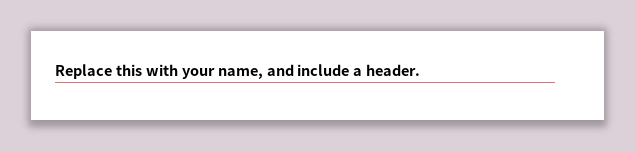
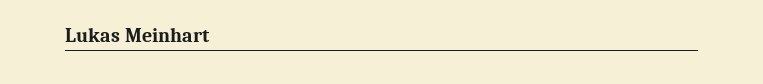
[55,64,421,79] Replace this with your name, and include a header. -> [65,27,211,42] Lukas Meinhart

